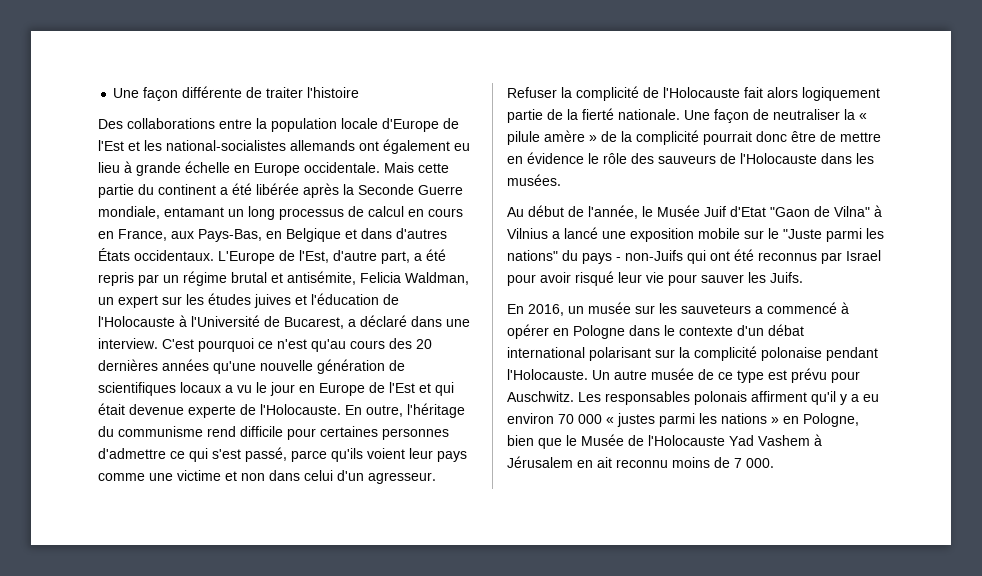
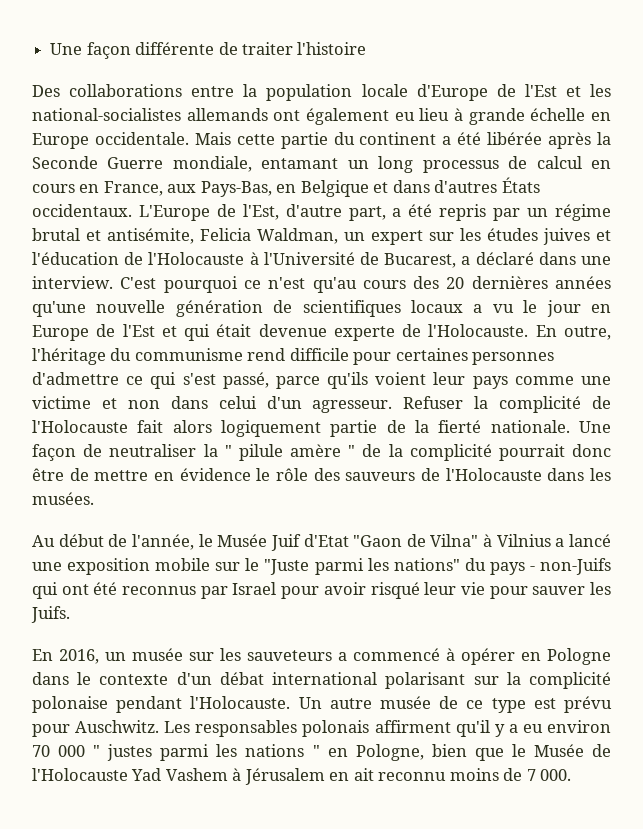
[859,113,867,120] « -> [224,445,232,457] "
[589,135,597,142] » -> [348,445,356,457] "
[606,417,614,424] « -> [93,745,101,757] "
[771,417,779,424] » -> [312,745,320,757] "

